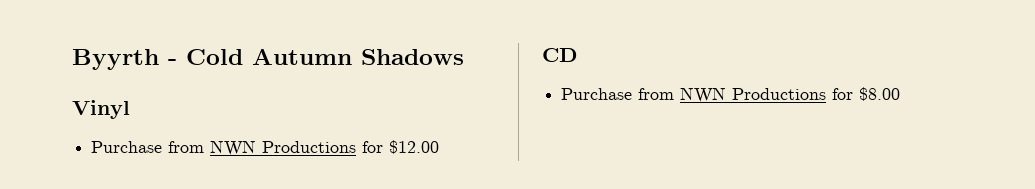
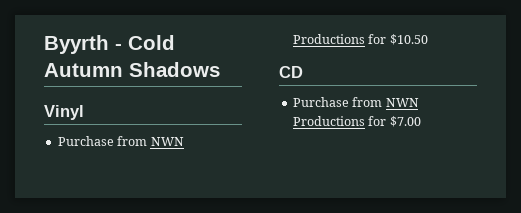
[389,140,440,154] $12.00 -> [389,34,428,45] $10.50
[859,87,901,101] $8.00 -> [389,116,421,127] $7.00

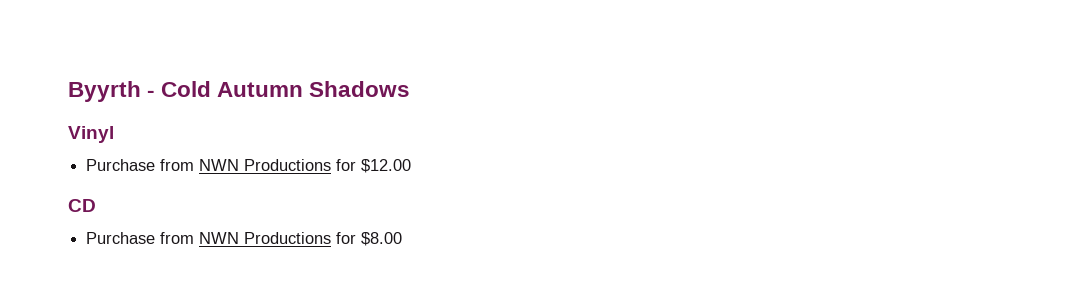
[389,34,428,45] $10.50 -> [361,159,412,173] $12.00
[389,116,421,127] $7.00 -> [361,232,403,246] $8.00

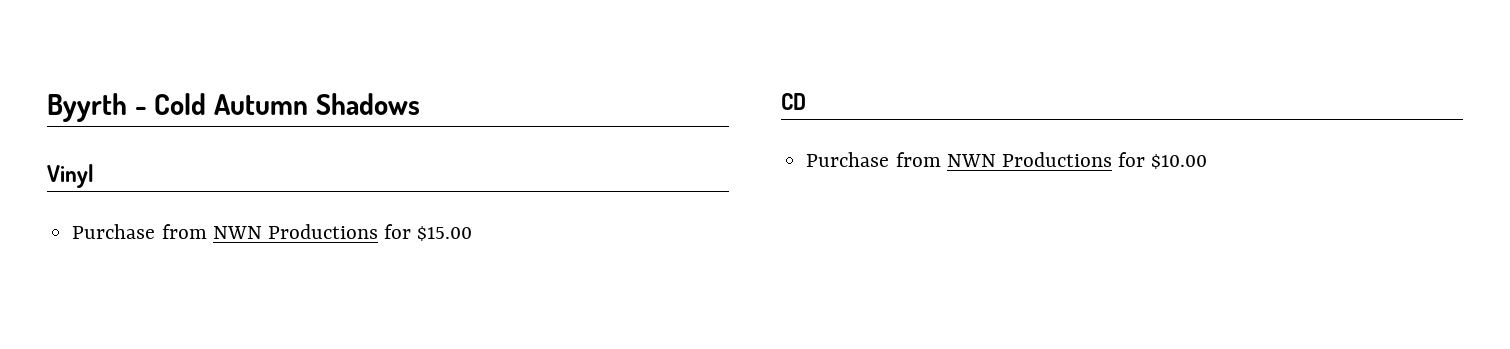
[361,159,412,173] $12.00 -> [417,226,473,241] $15.00
[361,232,403,246] $8.00 -> [1151,154,1208,169] $10.00

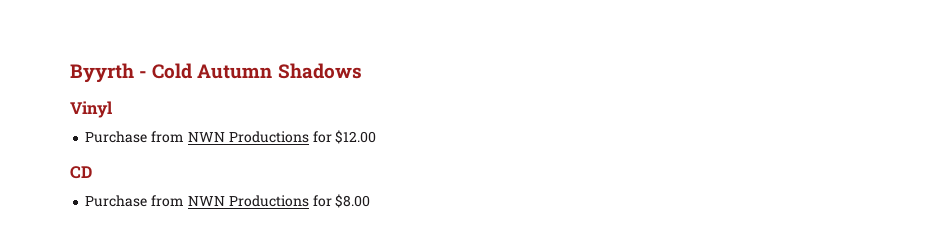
[417,226,473,241] $15.00 -> [335,130,377,144] $12.00
[1151,154,1208,169] $10.00 -> [335,194,371,208] $8.00

